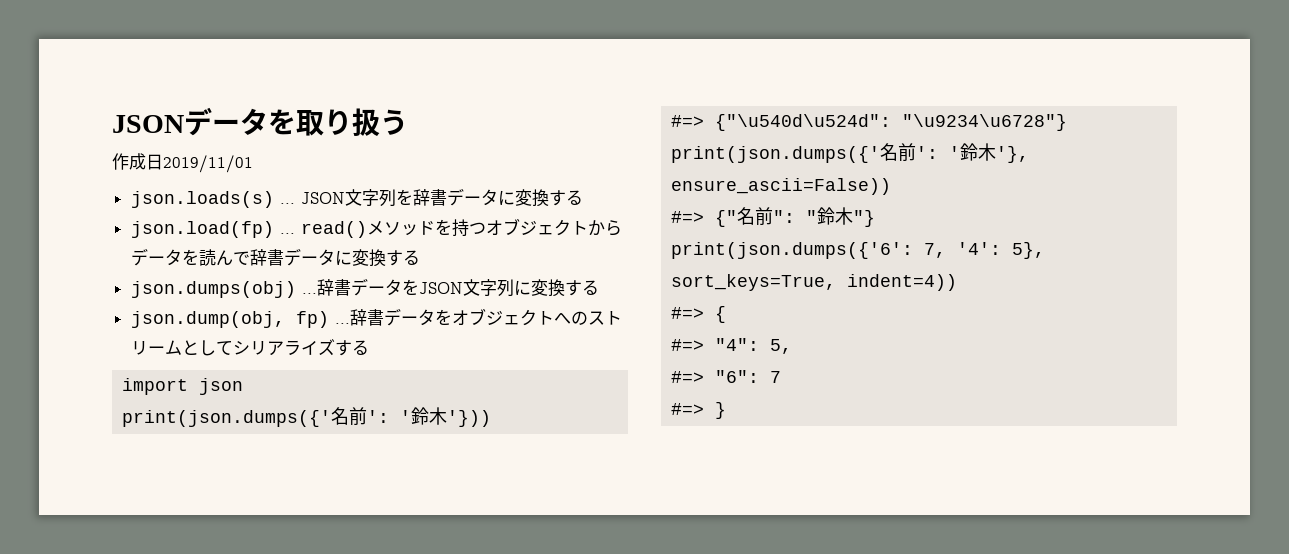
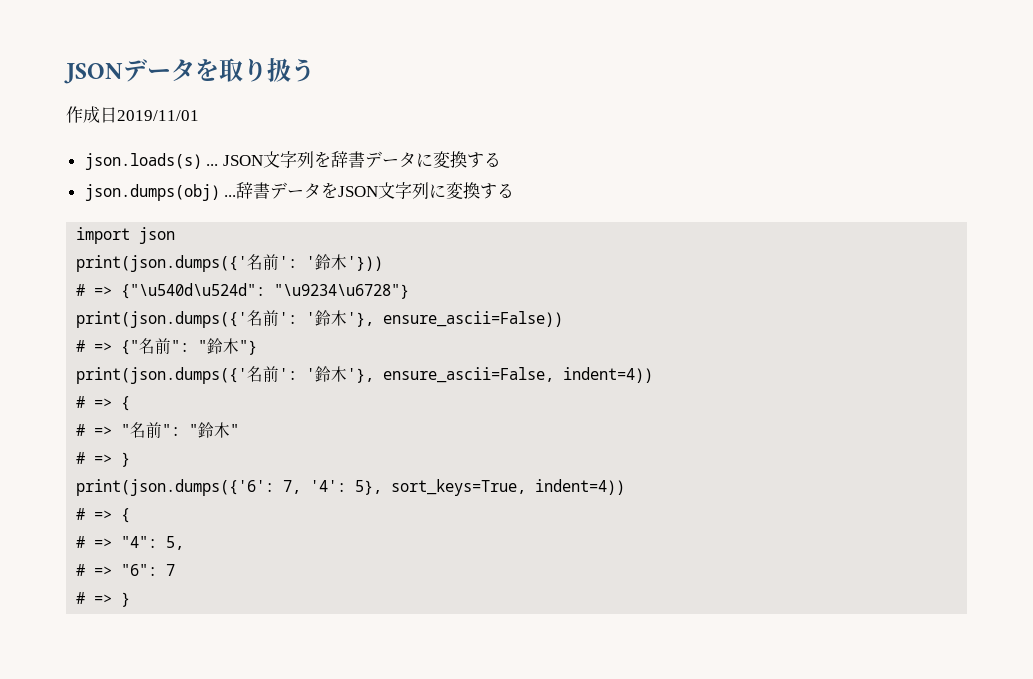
[130,218,622,238] [130,248,420,267] // json.load(fp) ... read()メソッドを持つオブジェクトからデータを読んで辞書データに変換する -> (501, 159) none
[130,308,622,328] [130,339,369,356] // json.dump(obj, fp) ...辞書データをオブジェクトへのストリームとしてシリアライズする -> (515, 190) none
[671,115,705,127] #=> -> [76,284,113,296] # =>
[671,211,705,223] #=> -> [76,340,113,352] # =>
(876, 218) none -> [76,366,654,384] [76,396,131,411] [76,422,240,438] [76,452,131,467] // print(json.dumps({'名前': '鈴木'}, ensure_ascii=False, indent=4)) // # => { // # => "名前": "鈴木" // # => }
[671,306,727,323] [671,339,705,351] #=> { // #=> -> [76,508,131,523] [76,536,113,548] # => { // # =>
[671,371,705,383] #=> -> [76,564,113,576] # =>
[671,403,705,415] #=> -> [76,592,113,604] # =>

